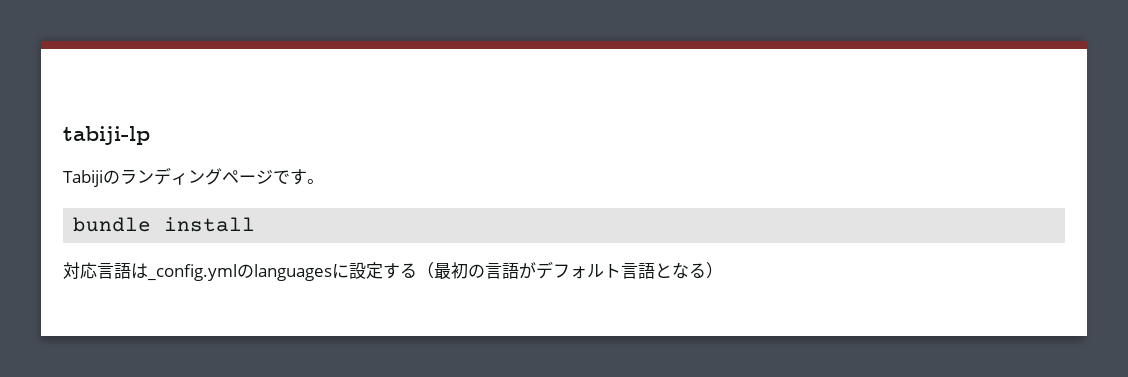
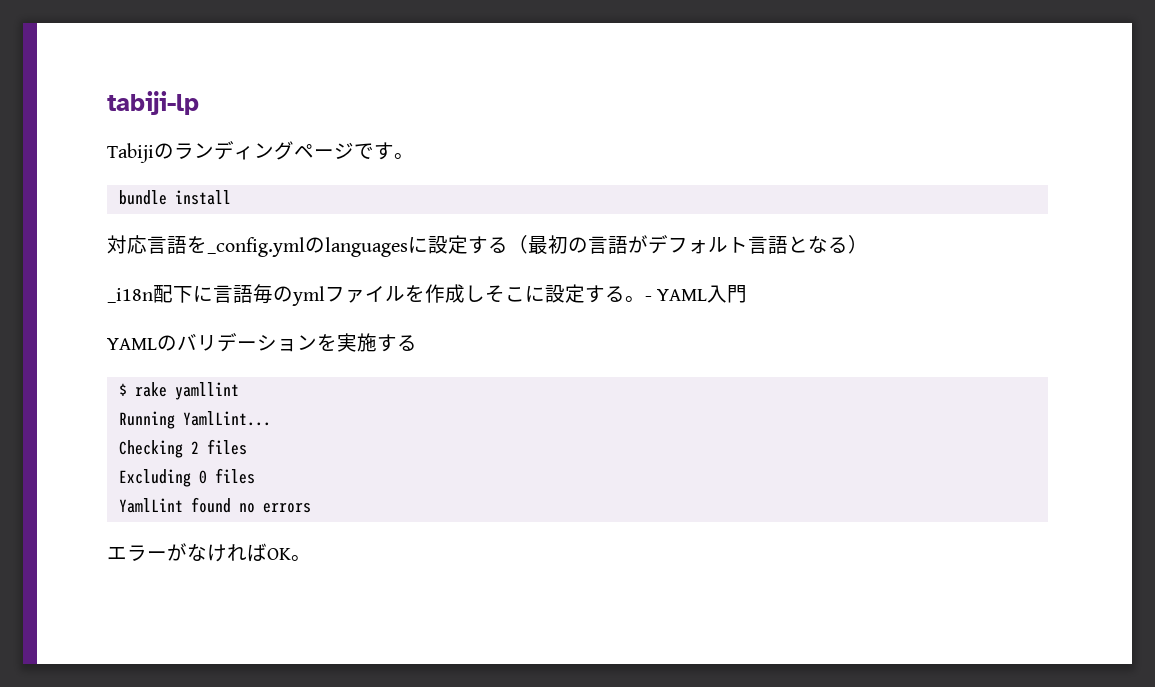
[131,263,148,279] は -> [187,236,207,253] を
(723, 270) none -> [107,284,748,306] [107,333,417,352] [118,382,239,400] [118,411,271,429] [118,439,247,458] [118,468,255,487] [118,497,311,513] [107,543,311,562] // _i18n配下に言語毎のymlファイルを作成しそこに設定する。- YAML入門 // YAMLのバリデーションを実施する // $ rake yamllint // Running YamlLint... // Checking 2 files // Excluding 0 files // YamlLint found no errors // エラーがなければOK。

